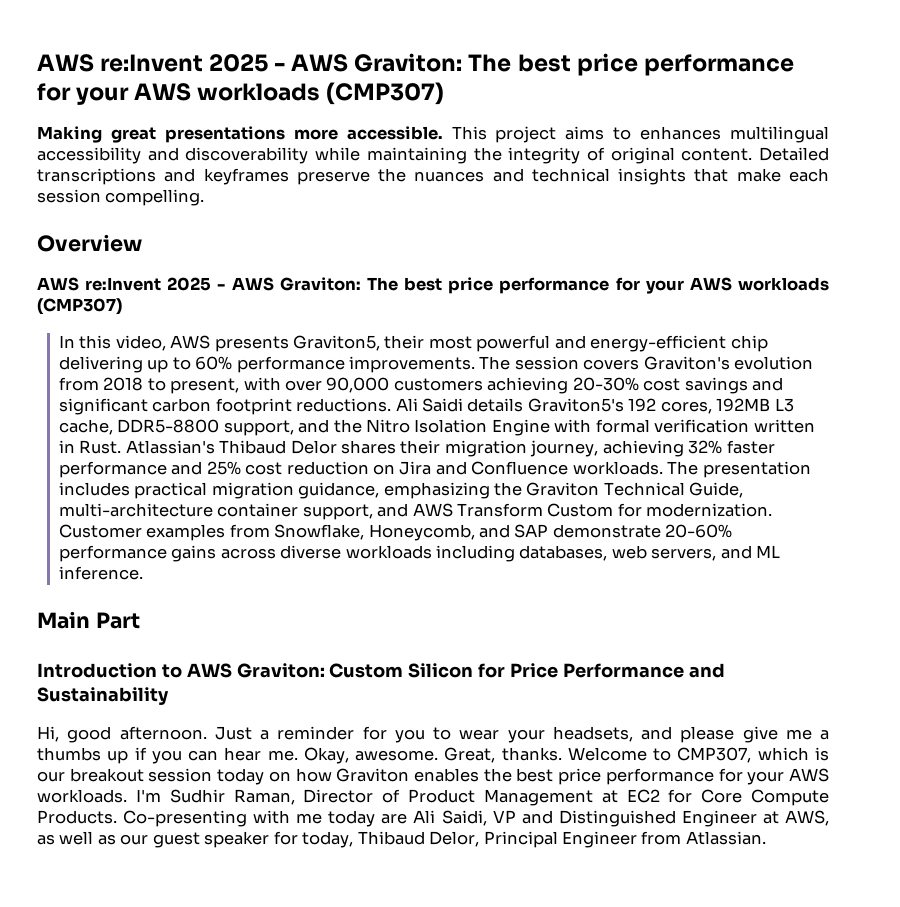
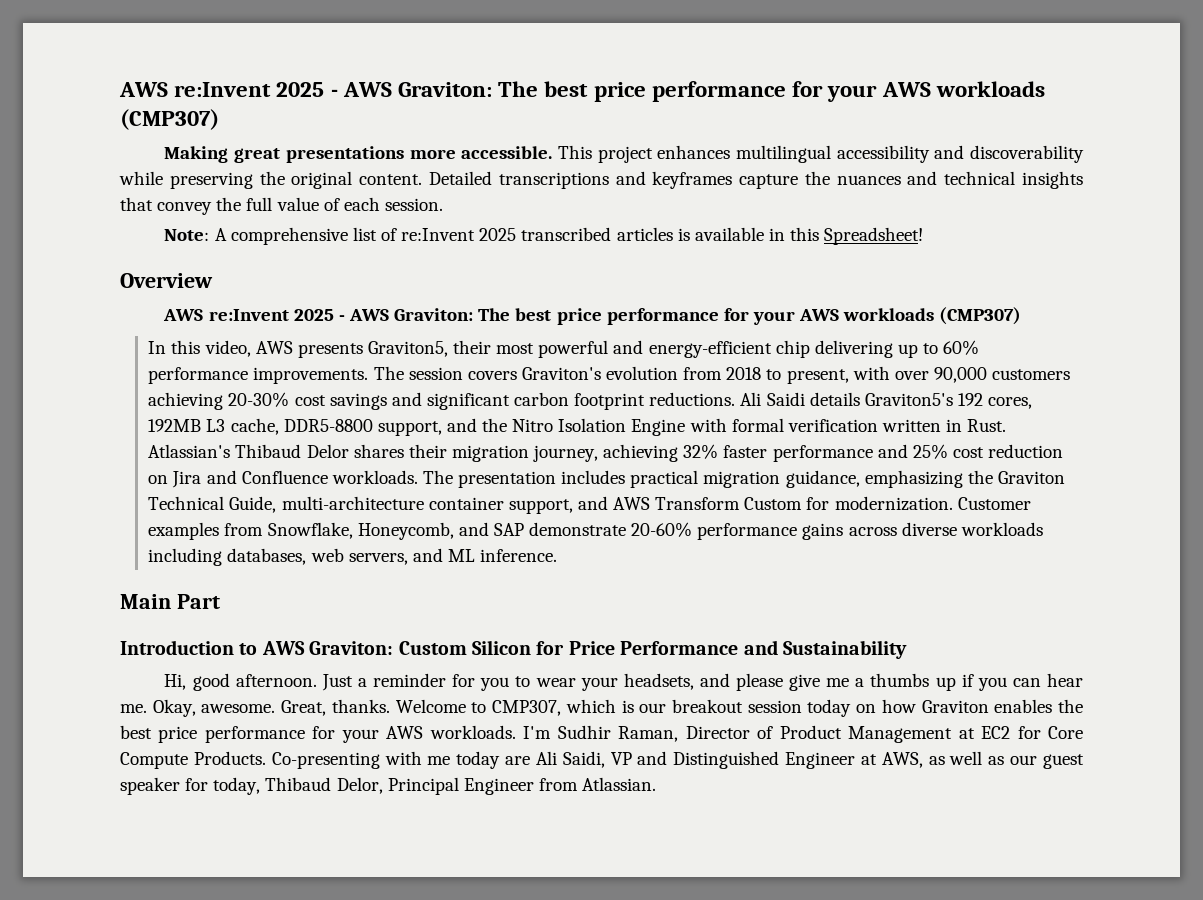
[565,126,632,140] aims to -> (653, 154) none
[366,147,605,164] maintaining the integrity of -> [169,171,285,189] preserving the
[296,171,370,185] preserve -> [739,174,799,189] capture
[736,168,829,182] [37,189,205,206] make each session compelling. -> [157,197,443,215] [164,227,924,245] convey the full value of each session. // Note: A comprehensive list of re:Invent 2025 transcribed articles is available in this Spreadsheet!

